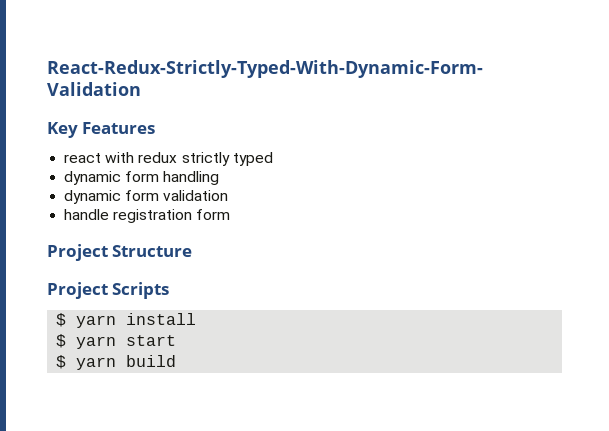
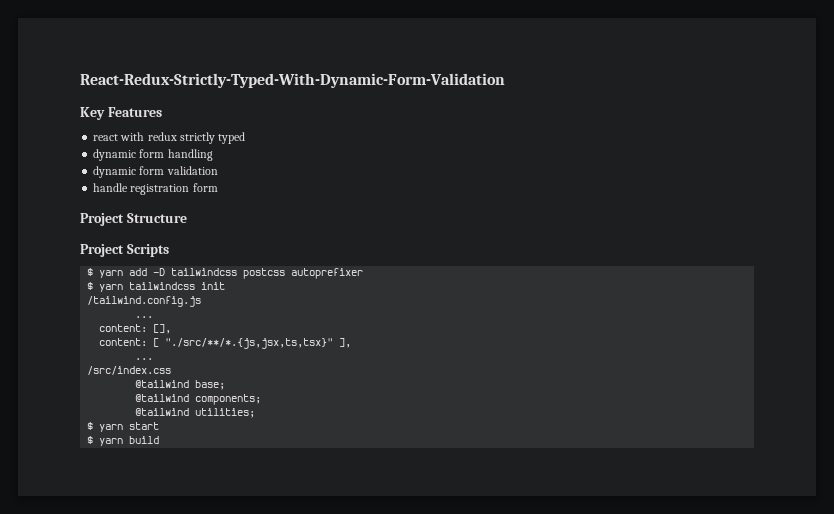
[126,313,197,325] install -> [129,268,364,279] [87,282,226,292] [87,296,202,307] [135,316,154,318] [99,324,172,334] [99,338,352,349] [135,358,154,360] [87,366,172,375] [135,380,226,390] [135,394,262,405] [135,408,256,418] add -D tailwindcss postcss autoprefixer // $ yarn tailwindcss init // /tailwind.config.js // ... // content: [], // content: [ "./src/**/*.{js,jsx,ts,tsx}" ], // ... // /src/index.css // @tailwind base; // @tailwind components; // @tailwind utilities;

